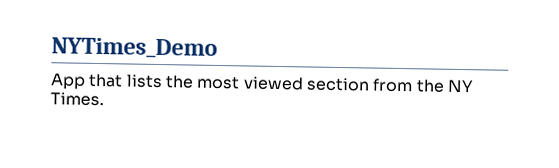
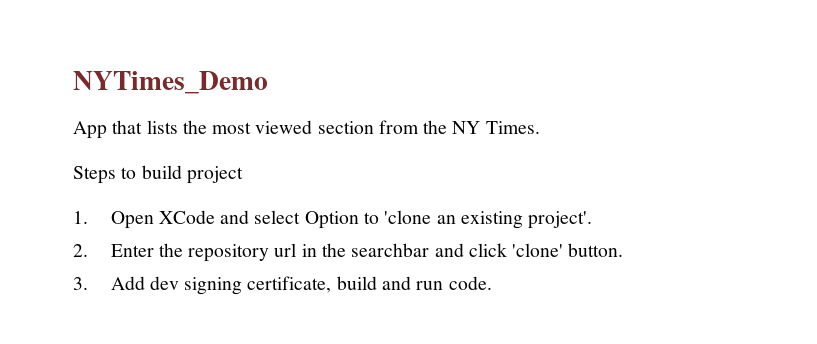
(104, 99) none -> [73,165,243,184] [73,210,593,229] [73,243,624,262] [73,276,492,295] // Steps to build project // 1. Open XCode and select Option to 'clone an existing project'. // 2. Enter the repository url in the searchbar and click 'clone' button. // 3. Add dev signing certificate, build and run code.

